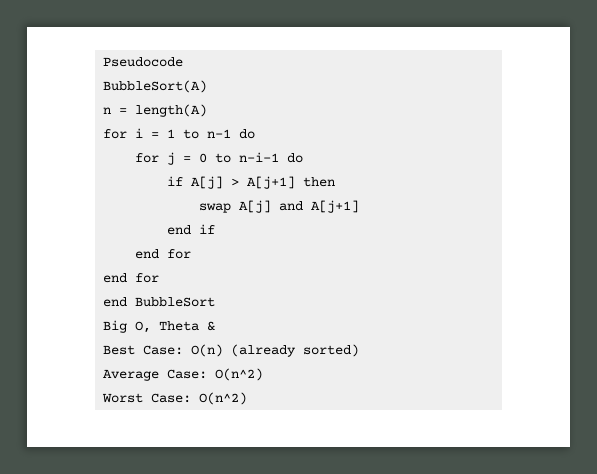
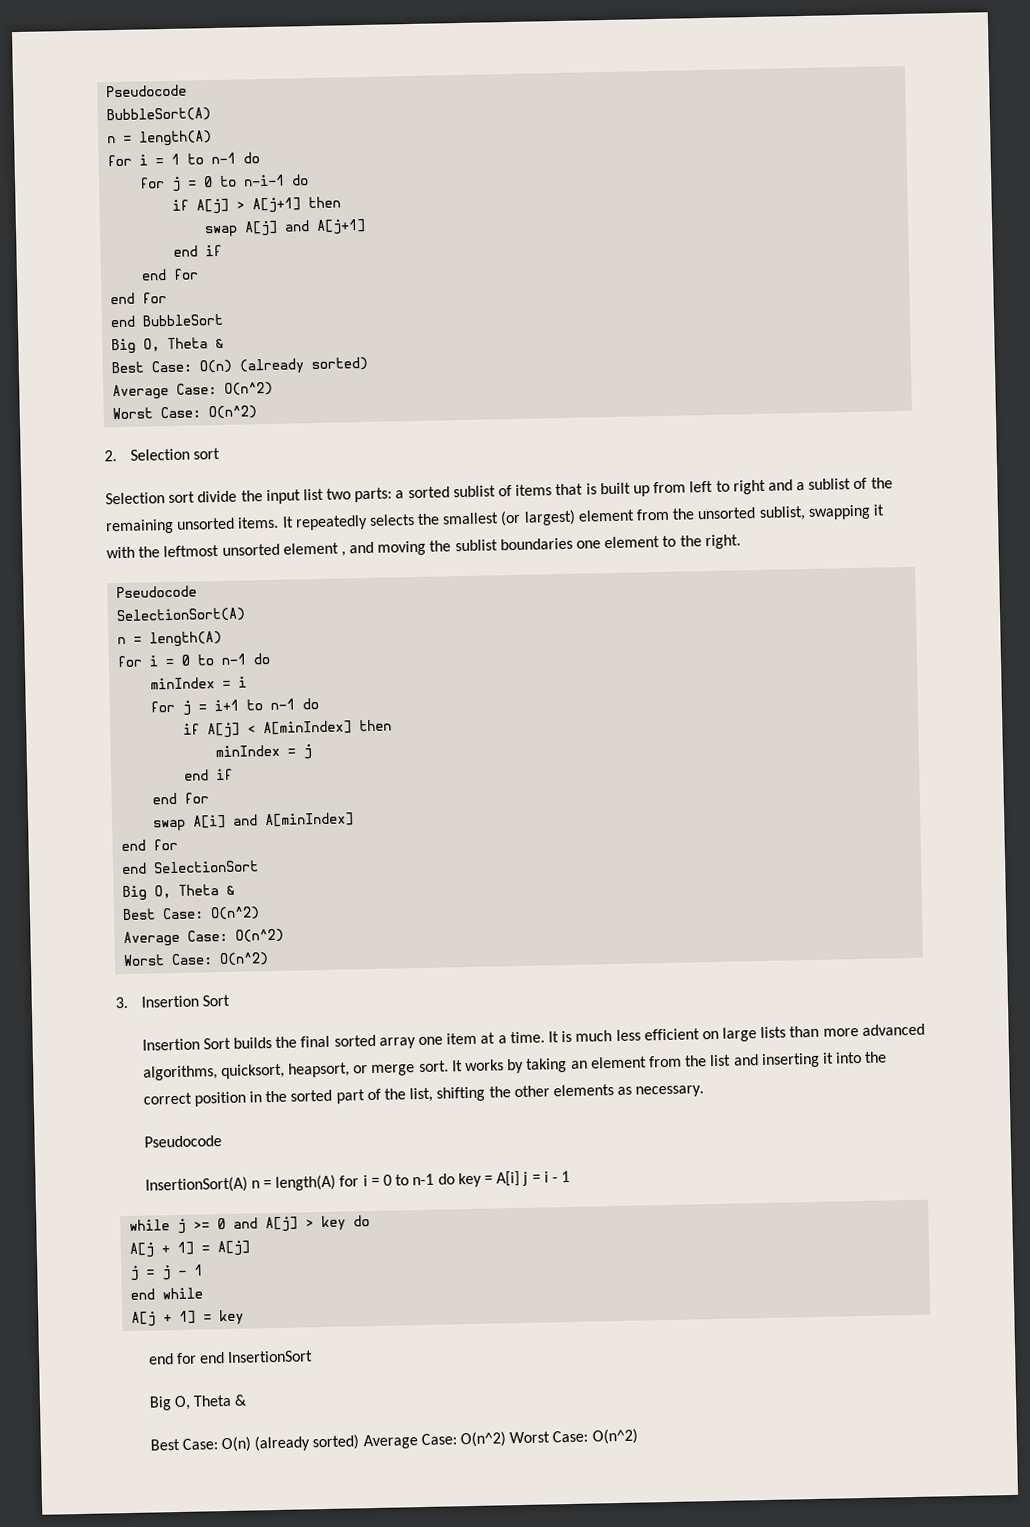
(247, 398) none -> [104,447,220,462] [105,477,893,505] [105,504,885,535] [106,534,741,559] [116,585,198,599] [116,607,247,624] [117,630,223,648] [117,652,271,668] [150,676,248,690] [150,697,320,716] [183,719,393,739] [215,744,313,760] [184,768,234,781] [152,792,210,805] [153,812,355,832] [121,838,179,852] [121,860,260,875] [122,884,236,902] [122,906,261,921] [123,928,285,948] [123,952,270,967] [115,994,230,1009] [141,1023,925,1051] [142,1051,888,1081] [142,1084,705,1107] [143,1135,222,1148] [144,1170,571,1194] [129,1215,371,1234] [129,1240,251,1258] [130,1264,204,1281] [130,1287,204,1300] [131,1309,245,1327] [147,1350,314,1365] [148,1394,248,1411] [149,1428,638,1453] // 2. Selection sort // Selection sort divide the input list two parts: a sorted sublist of items that is built up from left to right and a sublist of the remaining unsorted items. It repeatedly selects the smallest (or largest) element from the unsorted sublist, swapping it with the leftmost unsorted element , and moving the sublist boundaries one element to the right. // Pseudocode // SelectionSort(A) // n = length(A) // for i = 0 to n-1 do // minIndex = i // for j = i+1 to n-1 do // if A[j] < A[minIndex] then // minIndex = j // end if // end for // swap A[i] and A[minIndex] // end for // end SelectionSort // Big O, Theta & // Best Case: O(n^2) // Average Case: O(n^2) // Worst Case: O(n^2) // 3. Insertion Sort // Insertion Sort builds the final sorted array one item at a time. It is much less efficient on large lists than more advanced algorithms, quicksort, heapsort, or merge sort. It works by taking an element from the list and inserting it into the correct position in the sorted part of the list, shifting the other elements as necessary. // Pseudocode // InsertionSort(A) n = length(A) for i = 0 to n-1 do key = A[i] j = i - 1 // while j >= 0 and A[j] > key do // A[j + 1] = A[j] // j = j - 1 // end while // A[j + 1] = key // end for end InsertionSort // Big O, Theta & // Best Case: O(n) (already sorted) Average Case: O(n^2) Worst Case: O(n^2)

